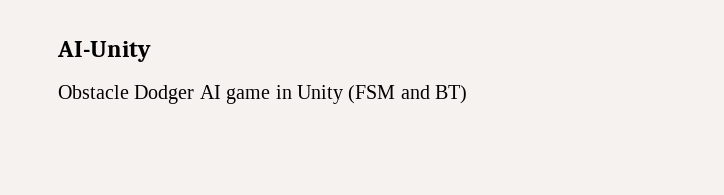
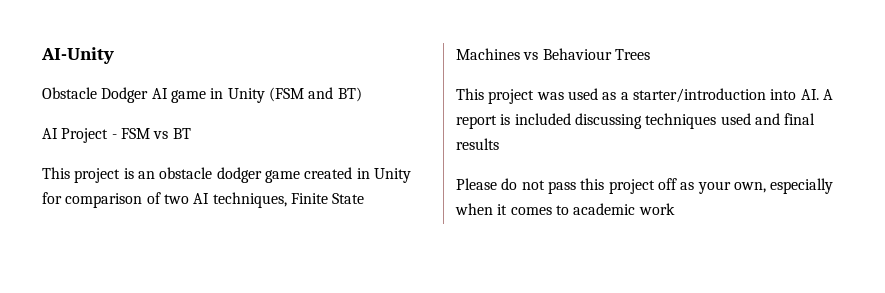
(468, 94) none -> [42,128,191,143] [42,167,411,183] [42,192,365,208] [456,48,650,60] [456,88,833,104] [456,113,816,129] [456,138,499,150] [456,178,834,194] [455,203,675,215] // AI Project - FSM vs BT // This project is an obstacle dodger game created in Unity for comparison of two AI techniques, Finite State Machines vs Behaviour Trees // This project was used as a starter/introduction into AI. A report is included discussing techniques used and final results // Please do not pass this project off as your own, especially when it comes to academic work

